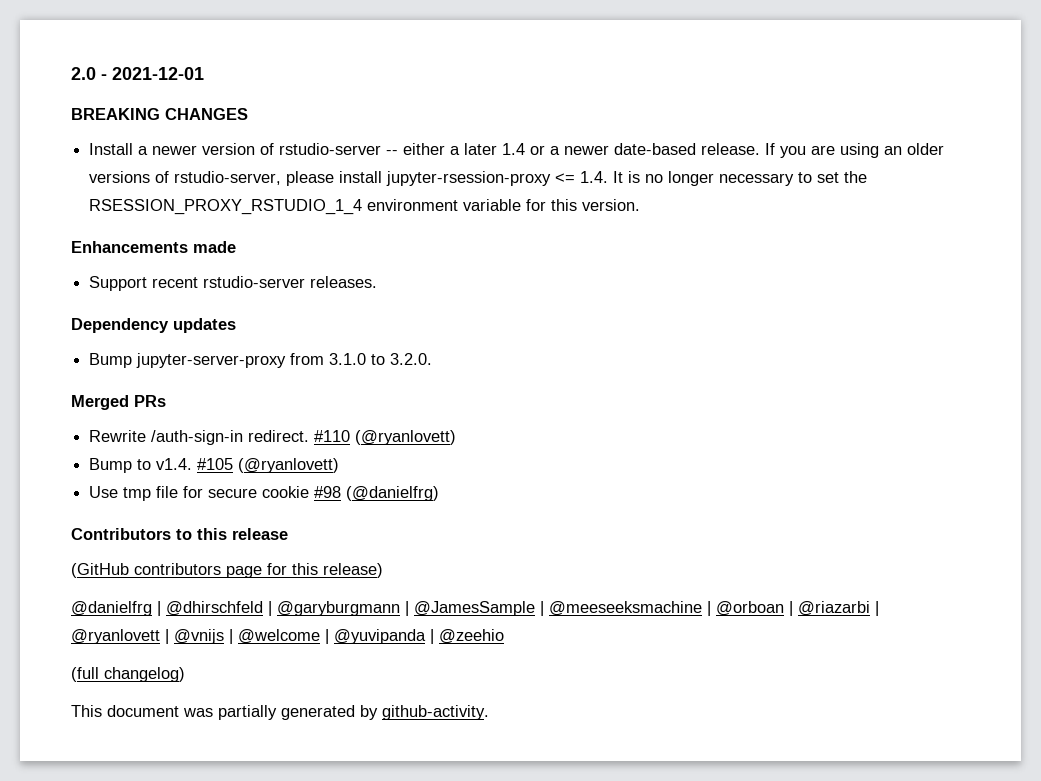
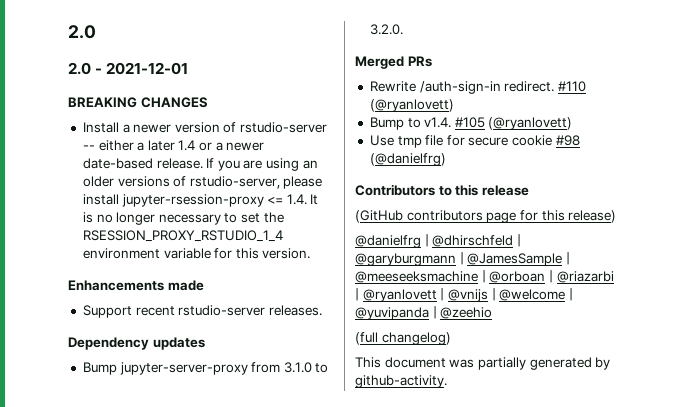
[71,67,96,80] 2.0 -> [68,25,96,39] [68,62,91,75] 2.0 // 2.0

